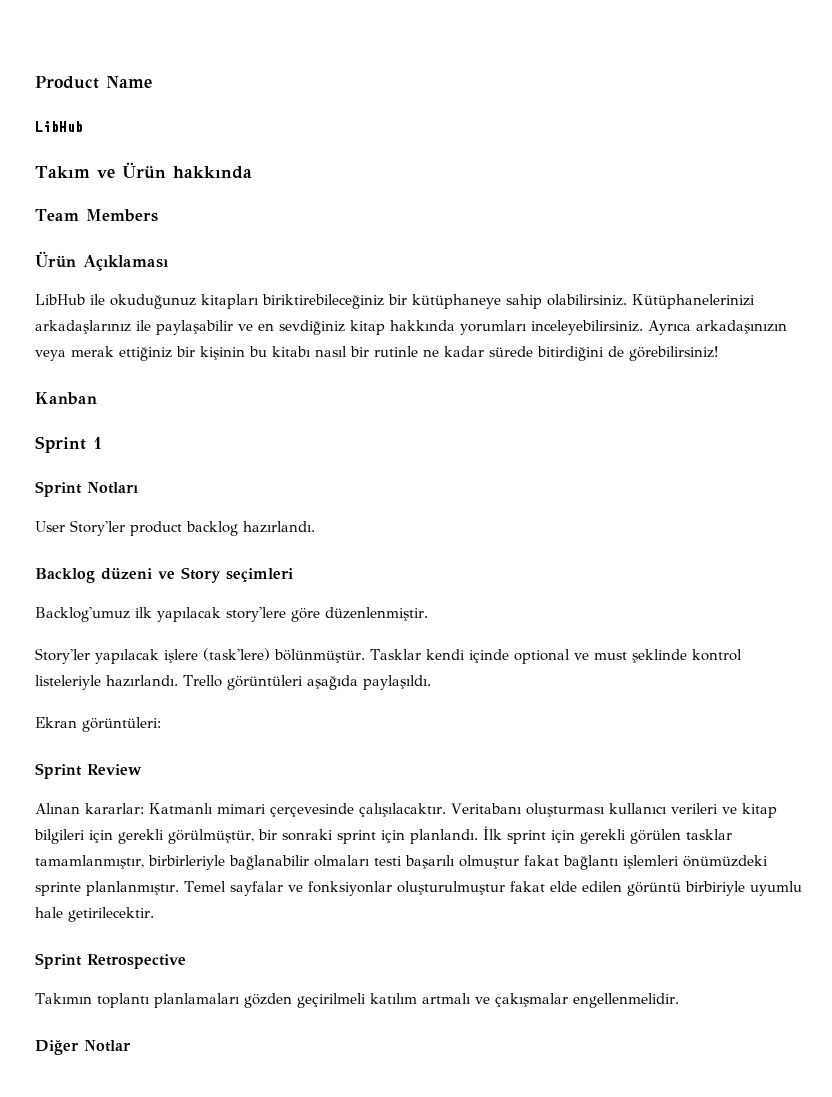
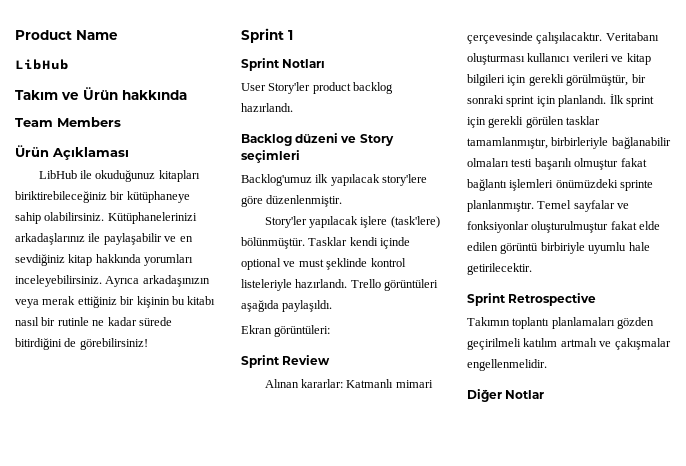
[35,392,97,405] // Kanban -> (148, 344) none

